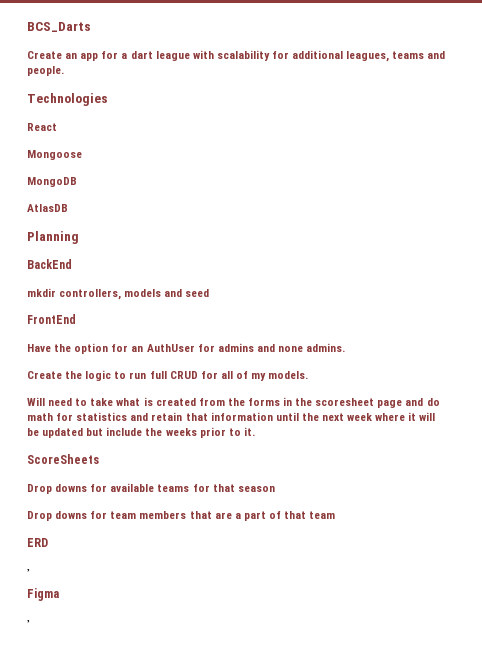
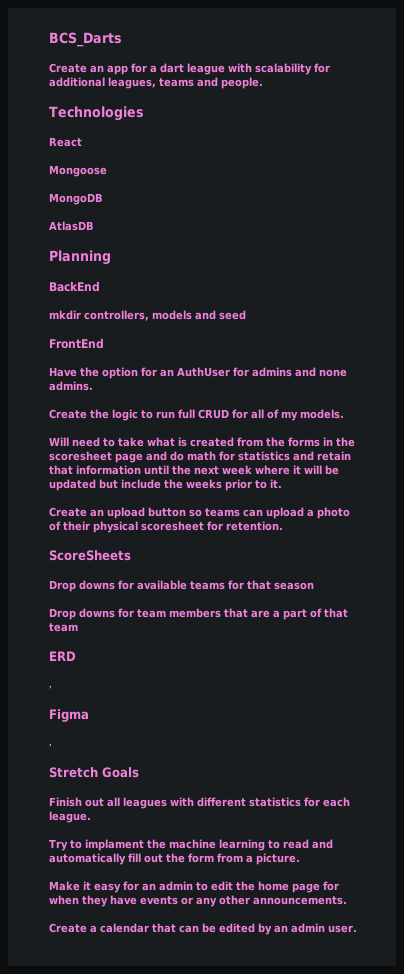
(255, 431) none -> [49,507,350,519] [49,521,283,533] // Create an upload button so teams can upload a photo of their physical scoresheet for retention.
(30, 621) none -> [49,767,139,778] [49,797,350,809] [49,811,91,823] [49,839,333,851] [49,853,300,865] [49,881,339,893] [49,895,347,907] [49,923,357,935] // Stretch Goals // Finish out all leagues with different statistics for each league. // Try to implament the machine learning to read and automatically fill out the form from a picture. // Make it easy for an admin to edit the home page for when they have events or any other announcements. // Create a calendar that can be edited by an admin user.

